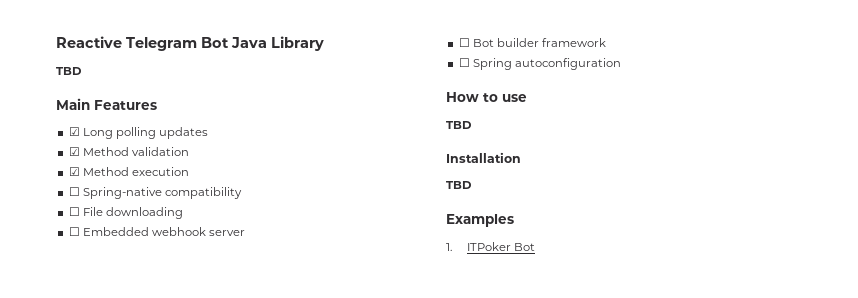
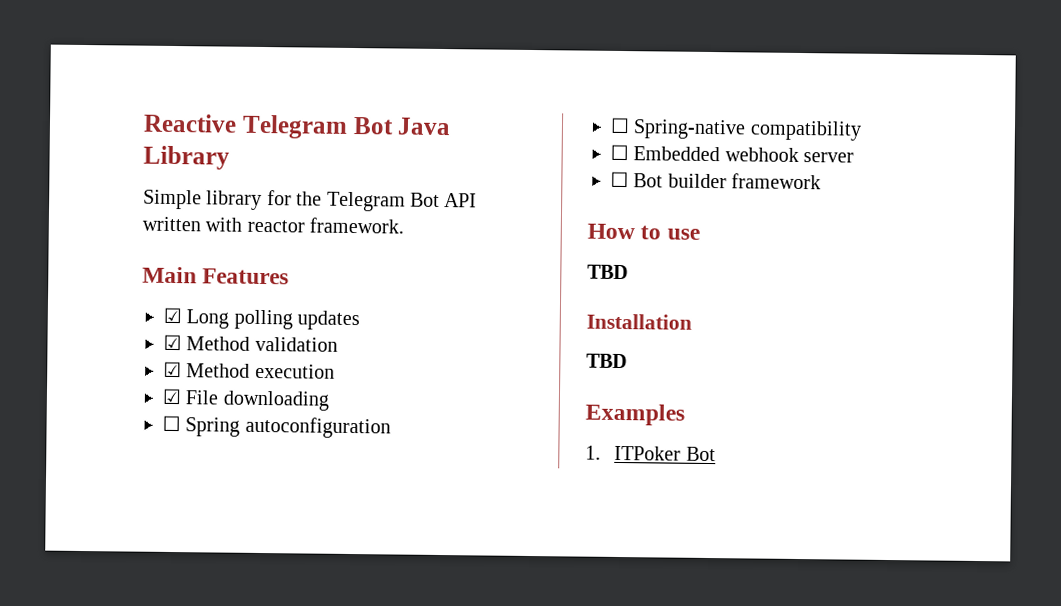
[56,67,82,75] TBD -> [143,189,478,212] [142,216,405,234] Simple library for the Telegram Bot API written with reactor framework.
(189, 171) none -> [162,388,329,411] [162,415,391,439] // ☑ File downloading // ☐ Spring autoconfiguration
[68,207,183,219] // ☐ File downloading -> (862, 130) none
[458,58,621,70] // ☐ Spring autoconfiguration -> (822, 181) none

